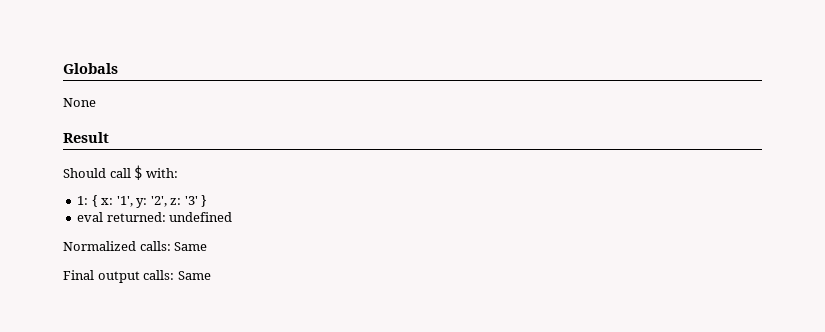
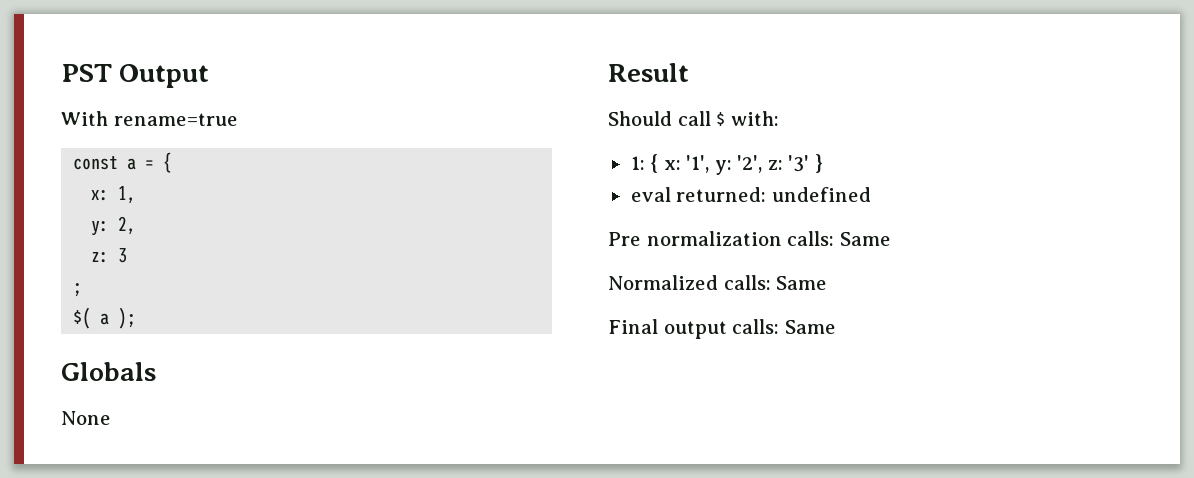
(63, 68) none -> [61,64,210,88] [61,111,238,126] [73,152,173,173] [91,186,137,204] [91,216,137,236] [91,248,128,263] [73,283,83,297] [73,307,137,329] PST Output // With rename=true // const a = { // x: 1, // y: 2, // z: 3 // ; // $( a ); //
(233, 217) none -> [608,231,891,246] // Pre normalization calls: Same

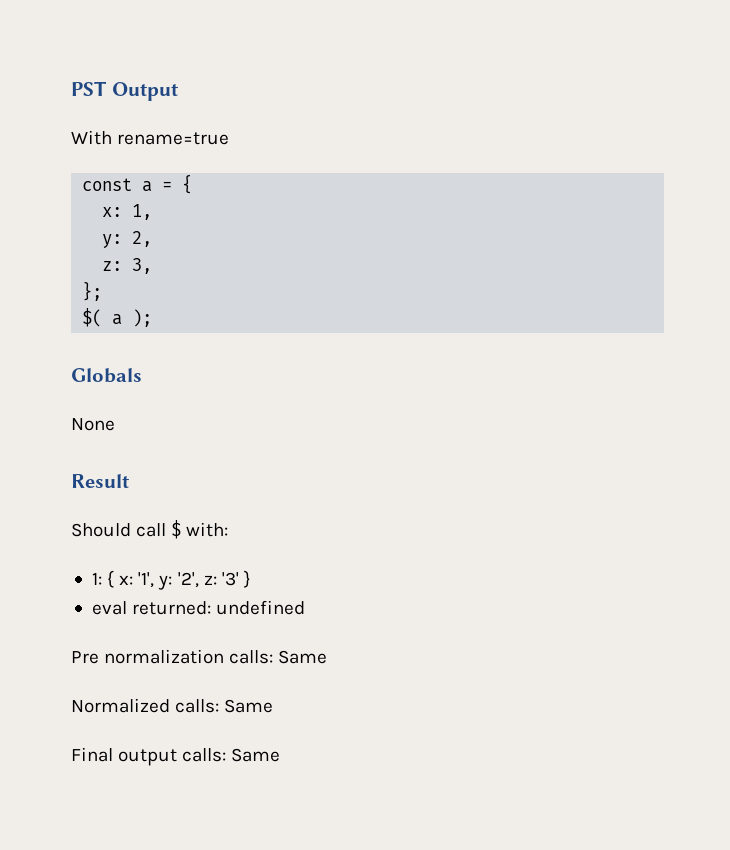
[118,248,128,263] [73,283,83,297] 3 // ; -> [132,258,153,274] [82,281,103,301] 3, // };

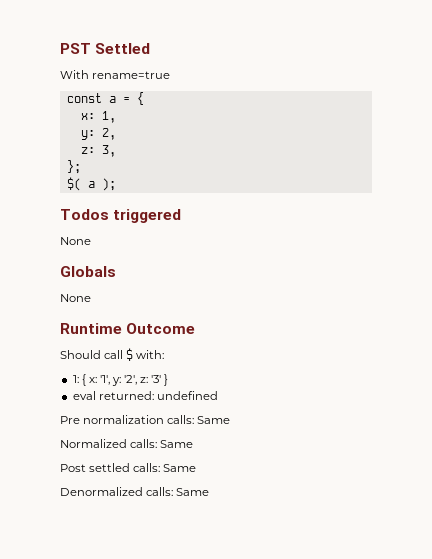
[111,82,178,101] Output -> [95,43,151,54] Settled
(153, 318) none -> [60,209,182,223] [60,237,91,245] // Todos triggered // None
[71,474,129,488] Result -> [60,323,196,334] Runtime Outcome
[71,747,281,766] Final output calls: Same -> [60,463,197,472] [60,487,210,496] Post settled calls: Same // Denormalized calls: Same

